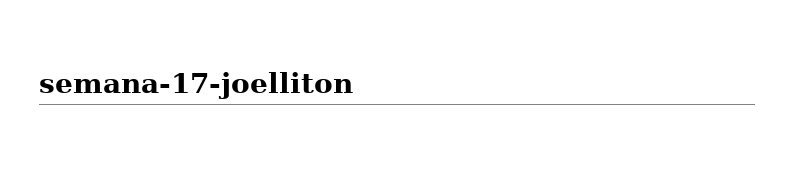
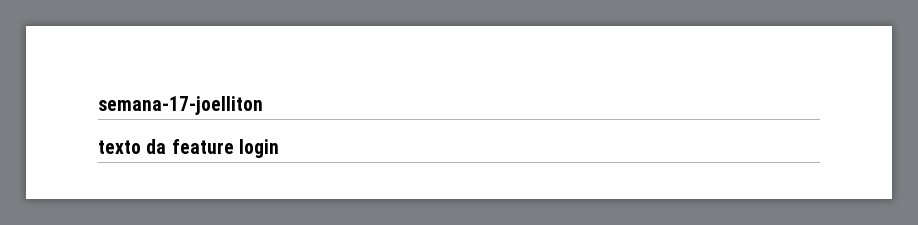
(353, 85) none -> [98,139,279,158] // texto da feature login

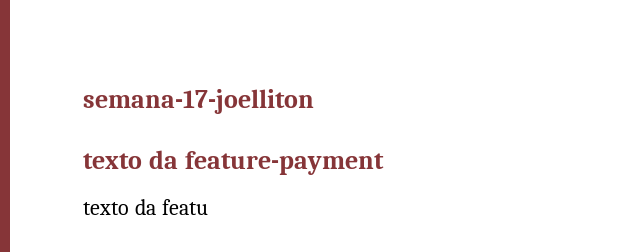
[171,139,279,158] feature login -> [184,151,384,175] [83,199,208,215] feature-payment // texto da featu

